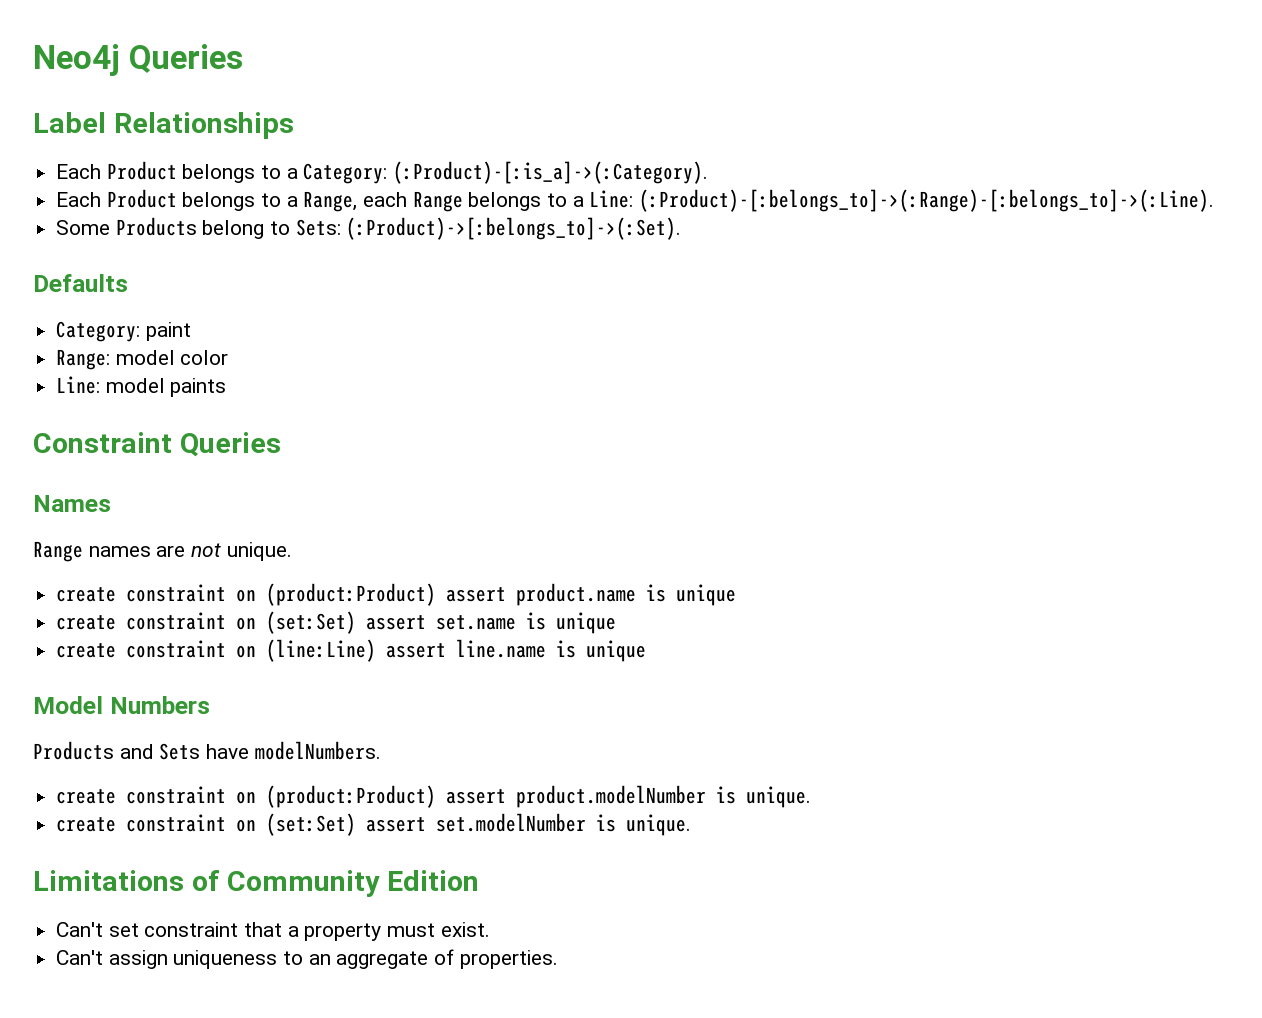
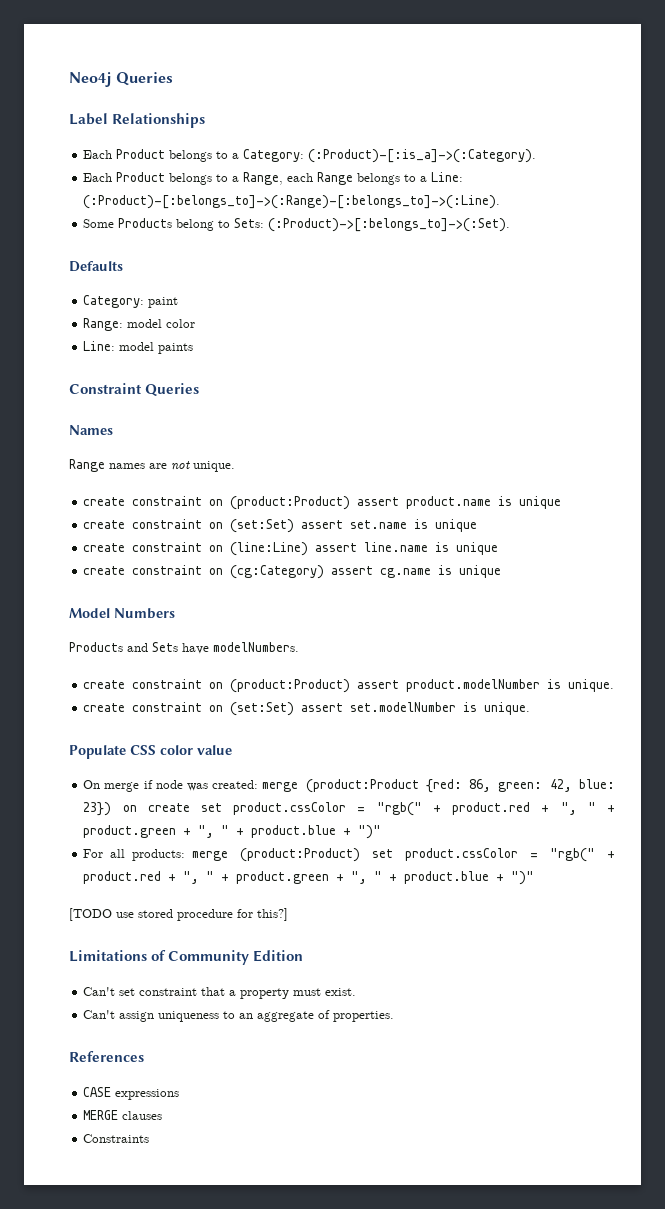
(647, 651) none -> [83,565,502,579] // create constraint on (cg:Category) assert cg.name is unique
(692, 825) none -> [69,745,232,759] [83,779,616,793] [83,802,616,816] [83,825,382,839] [83,848,615,862] [83,871,535,885] [69,908,288,921] // Populate CSS color value // On merge if node was created: merge (product:Product {red: 86, green: 42, blue: 23}) on create set product.cssColor = "rgb(" + product.red + ", " + product.green + ", " + product.blue + ")" // For all products: merge (product:Product) set product.cssColor = "rgb(" + product.red + ", " + product.green + ", " + product.blue + ")" // [TODO use stored procedure for this?]
(558, 959) none -> [69,1051,144,1062] [83,1087,180,1100] [83,1110,163,1120] [83,1134,150,1143] // References // CASE expressions // MERGE clauses // Constraints

